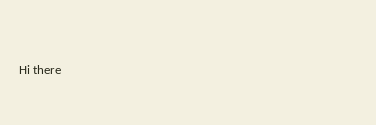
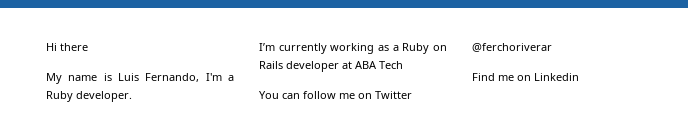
(62, 69) none -> [46,73,234,84] [46,91,132,102] [259,43,447,54] [259,61,403,72] [259,91,412,99] [472,43,552,52] [472,73,579,81] // My name is Luis Fernando, I'm a Ruby developer. // I’m currently working as a Ruby on Rails developer at ABA Tech // You can follow me on Twitter @ferchoriverar // Find me on Linkedin

